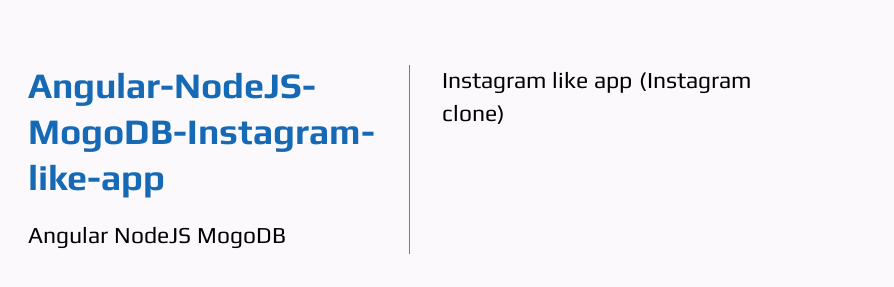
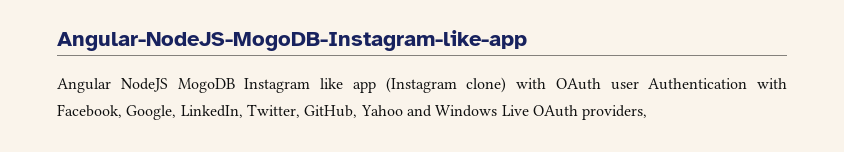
(505, 114) none -> [516,78,787,90] [57,104,648,120] with OAuth user Authentication with Facebook, Google, LinkedIn, Twitter, GitHub, Yahoo and Windows Live OAuth providers,

